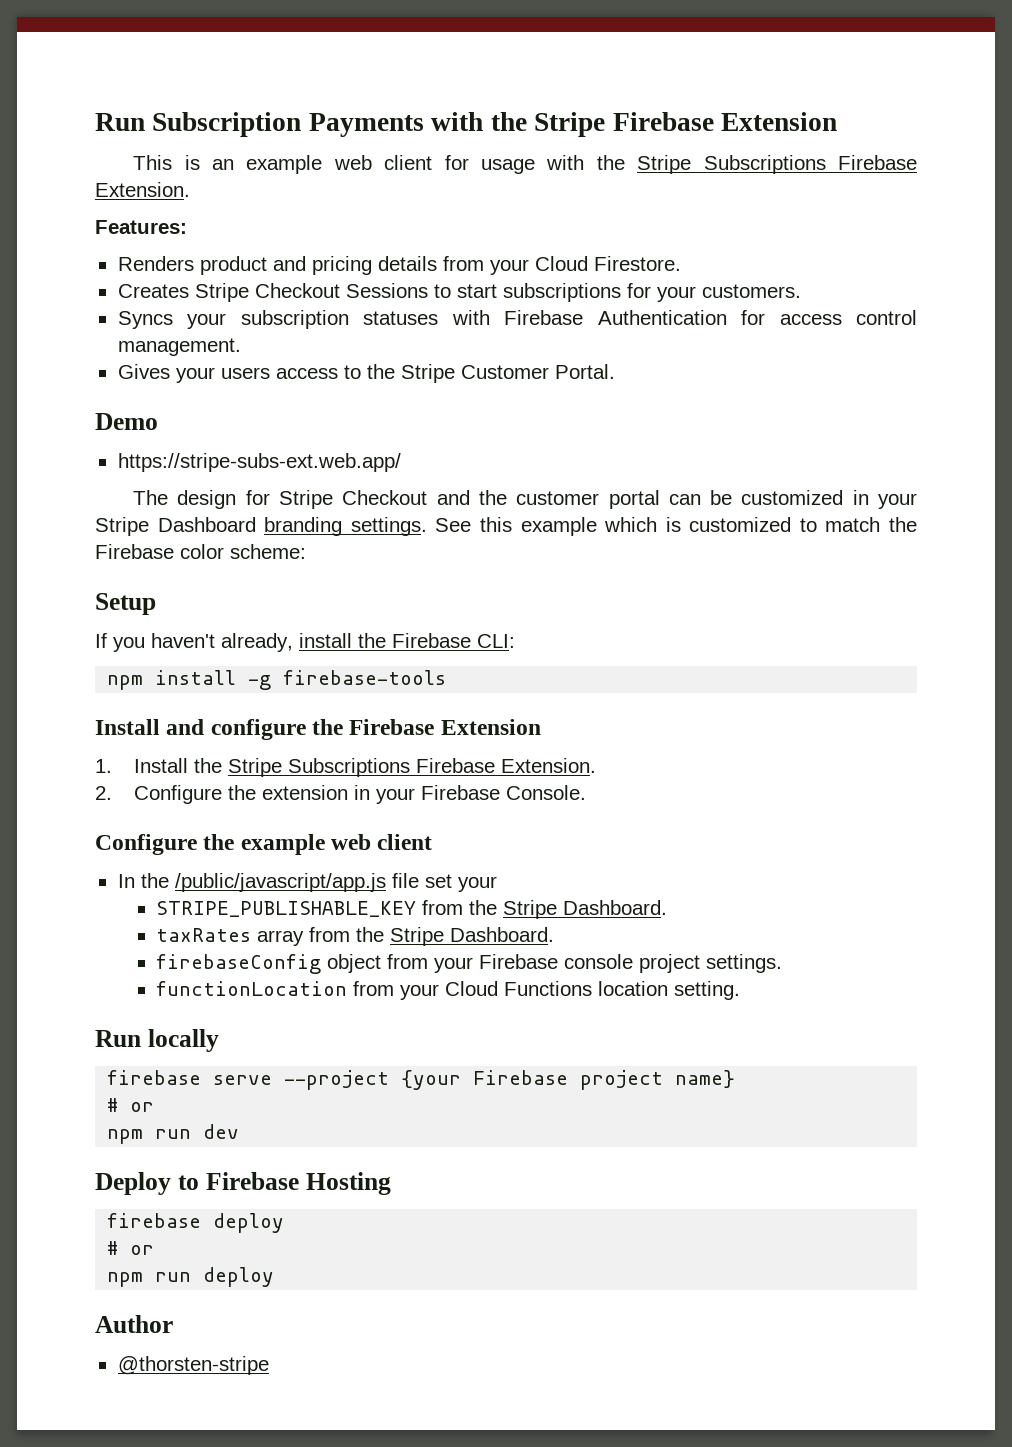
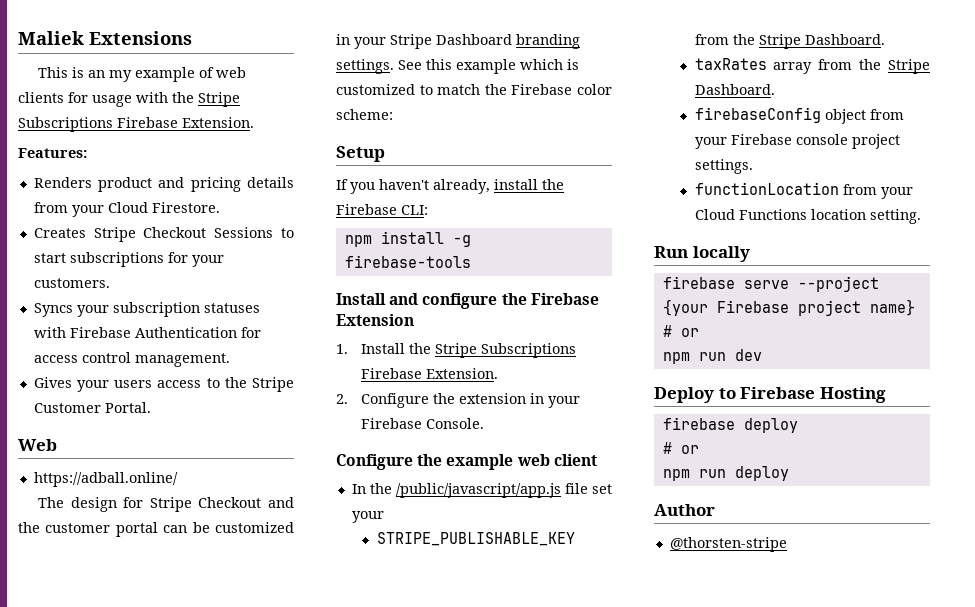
[95,112,837,137] [133,155,433,174] Run Subscription Payments with the Stripe Firebase Extension // This is an example web client -> [18,31,192,45] [38,67,247,82] [18,92,64,103] Maliek Extensions // This is an my example of web clients
[95,413,158,430] [117,453,401,472] Demo // https://stripe-subs-ext.web.app/ -> [18,439,57,451] [33,472,178,487] Web // https://adball.online/

